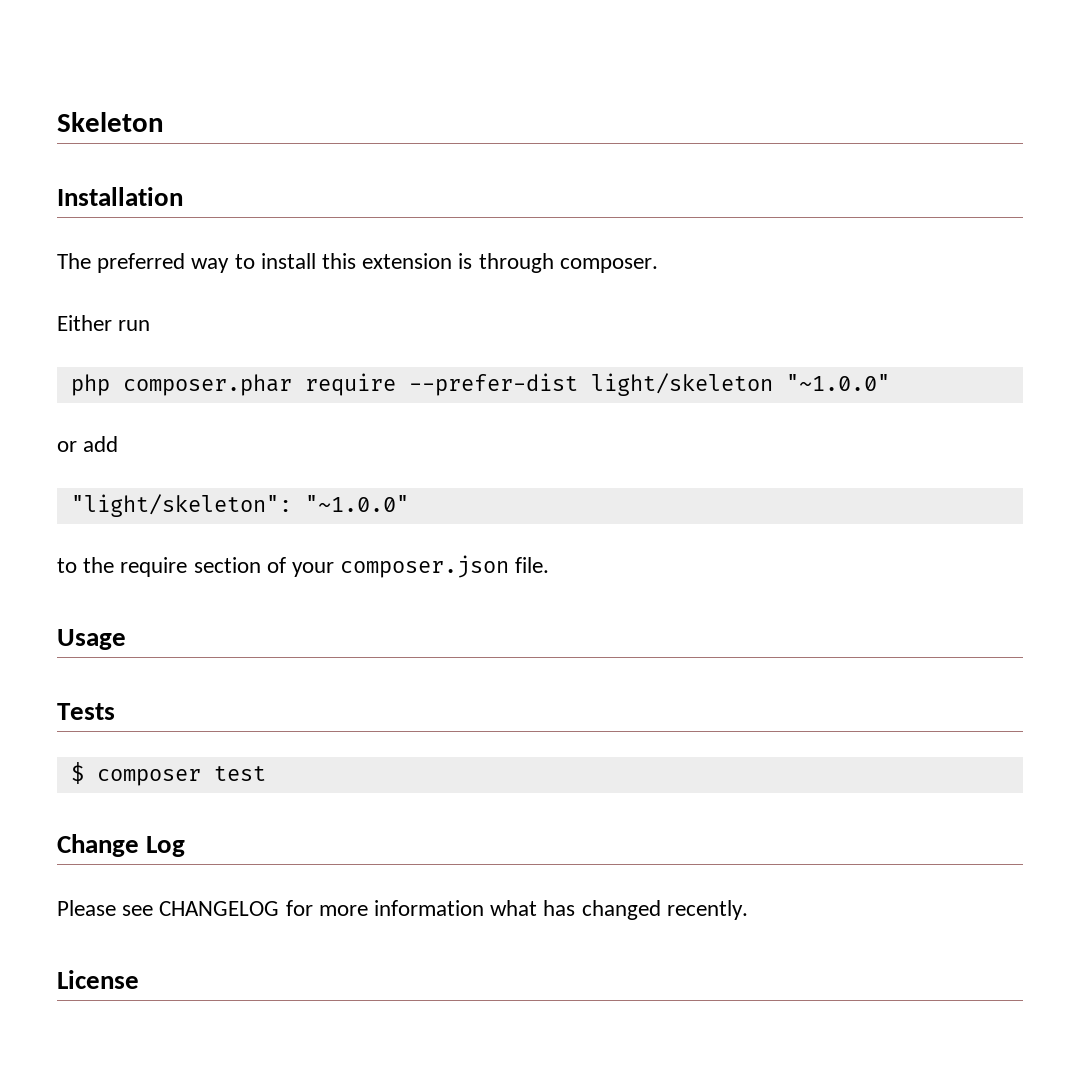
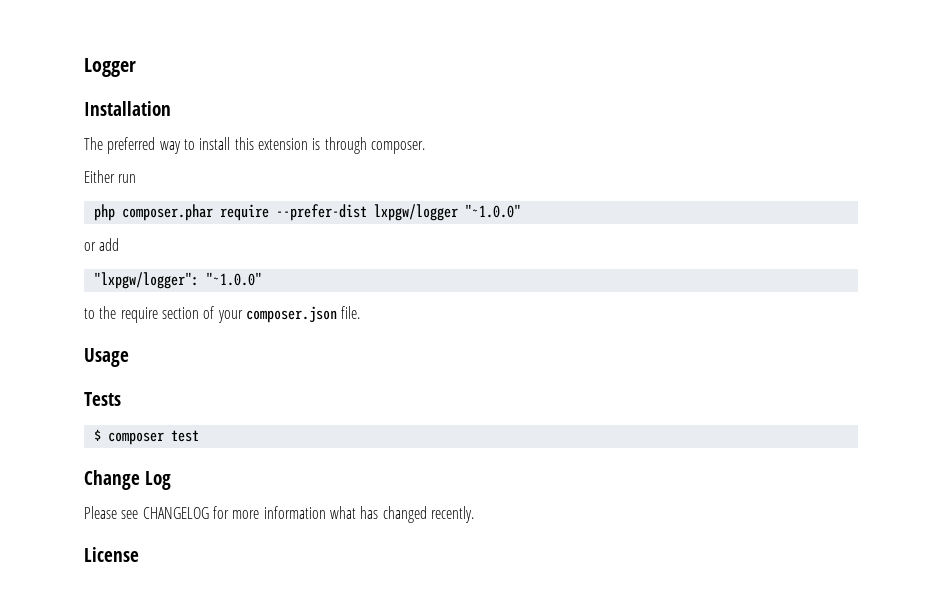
[57,112,164,132] Skeleton -> [84,58,136,77] Logger
[590,373,773,396] light/skeleton -> [373,204,458,221] lxpgw/logger
[70,494,292,517] "light/skeleton": -> [93,272,199,289] "lxpgw/logger":

